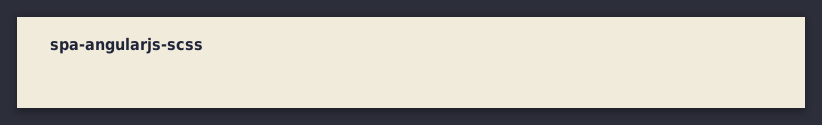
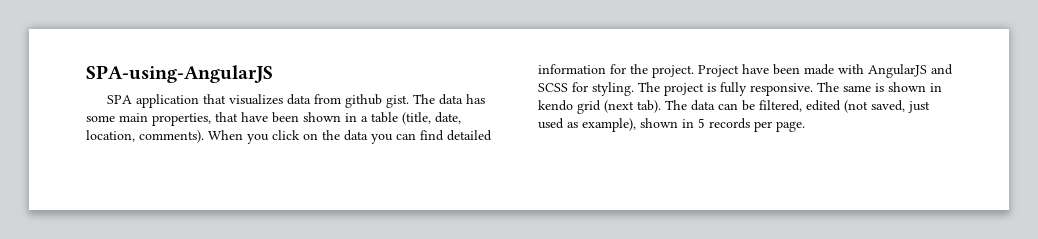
[50,37,203,54] spa-angularjs-scss -> [86,65,273,83] [106,94,485,108] [86,112,461,126] [86,130,492,144] [538,64,953,78] [538,82,942,96] [538,100,930,114] [538,118,805,132] SPA-using-AngularJS // SPA application that visualizes data from github gist. The data has some main properties, that have been shown in a table (title, date, location, comments). When you click on the data you can find detailed information for the project. Project have been made with AngularJS and SCSS for styling. The project is fully responsive. The same is shown in kendo grid (next tab). The data can be filtered, edited (not saved, just used as example), shown in 5 records per page.

